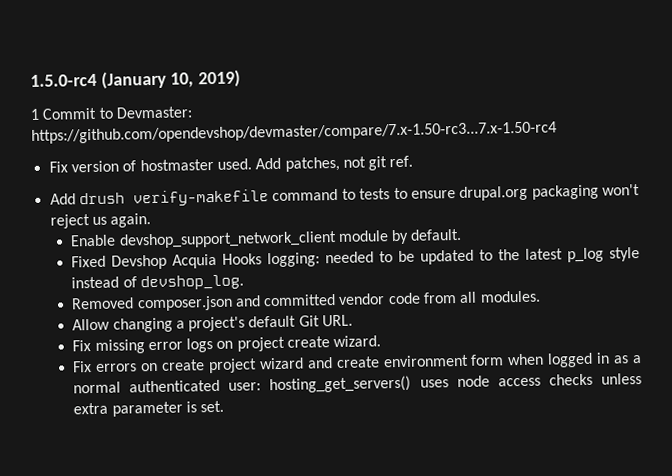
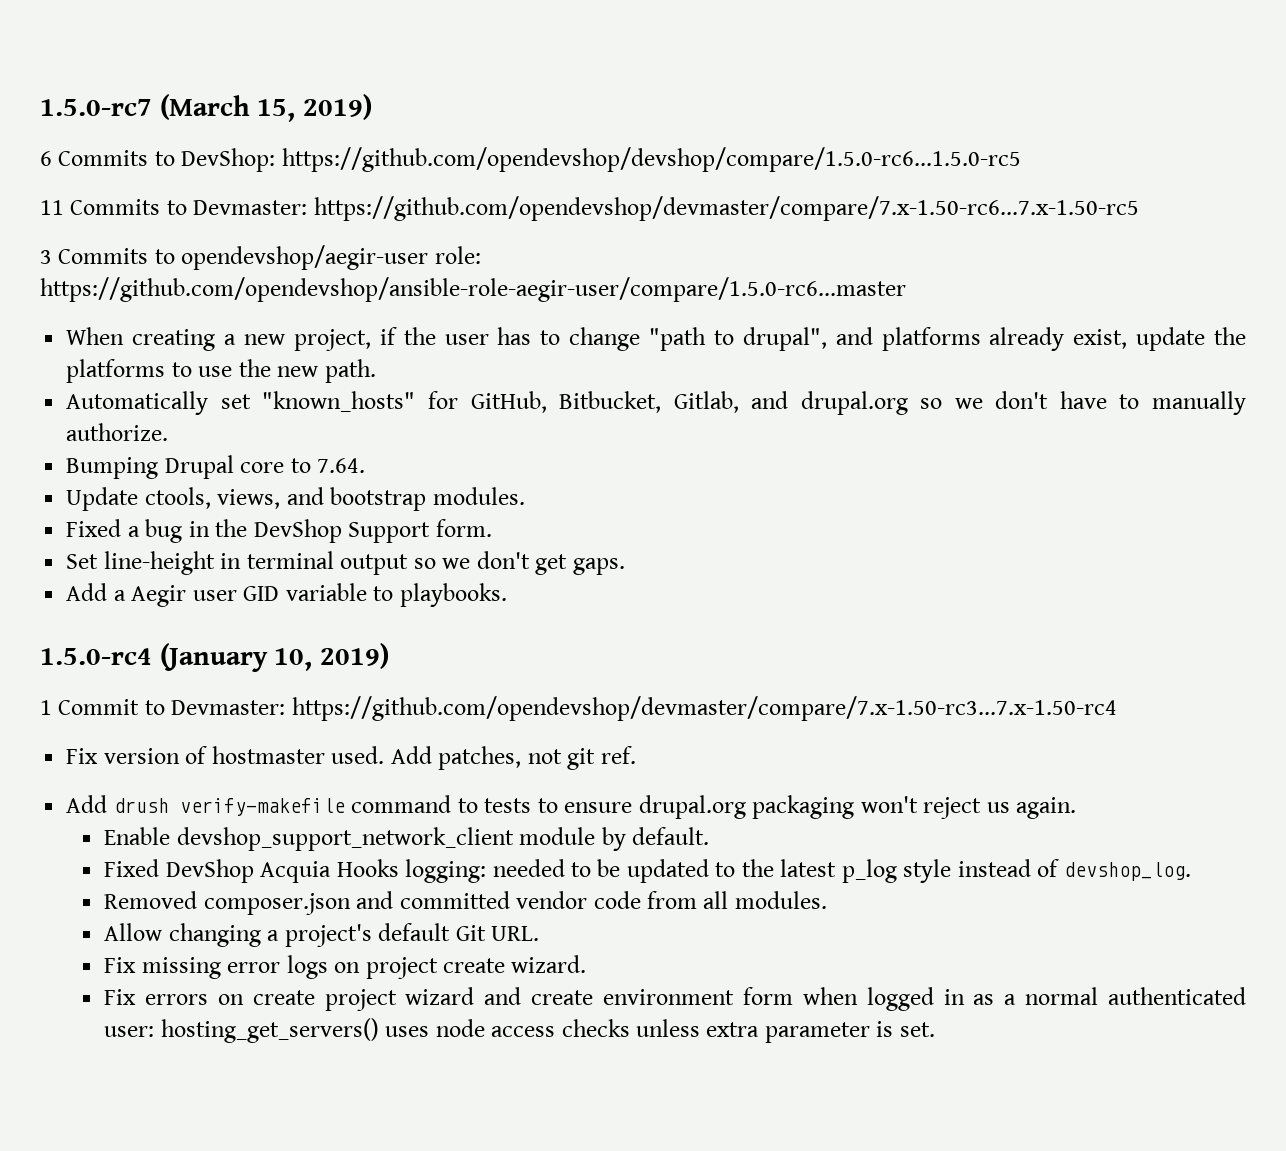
(30, 80) none -> [40,94,372,122] [40,147,1021,172] [40,196,1139,221] [40,245,481,270] [40,277,906,302] [66,327,1246,351] [66,359,376,383] [66,391,1246,415] [66,423,169,441] [66,455,366,479] [66,487,525,511] [66,519,492,543] [66,551,625,575] [66,583,507,607] 1.5.0-rc7 (March 15, 2019) // 6 Commits to DevShop: https://github.com/opendevshop/devshop/compare/1.5.0-rc6...1.5.0-rc5 // 11 Commits to Devmaster: https://github.com/opendevshop/devmaster/compare/7.x-1.50-rc6...7.x-1.50-rc5 // 3 Commits to opendevshop/aegir-user role: https://github.com/opendevshop/ansible-role-aegir-user/compare/1.5.0-rc6...master // When creating a new project, if the user has to change "path to drupal", and platforms already exist, update the platforms to use the new path. // Automatically set "known_hosts" for GitHub, Bitbucket, Gitlab, and drupal.org so we don't have to manually authorize. // Bumping Drupal core to 7.64. // Update ctools, views, and bootstrap modules. // Fixed a bug in the DevShop Support form. // Set line-height in terminal output so we don't get gaps. // Add a Aegir user GID variable to playbooks. //
[111,254,168,270] Devshop -> [165,859,254,883] DevShop

